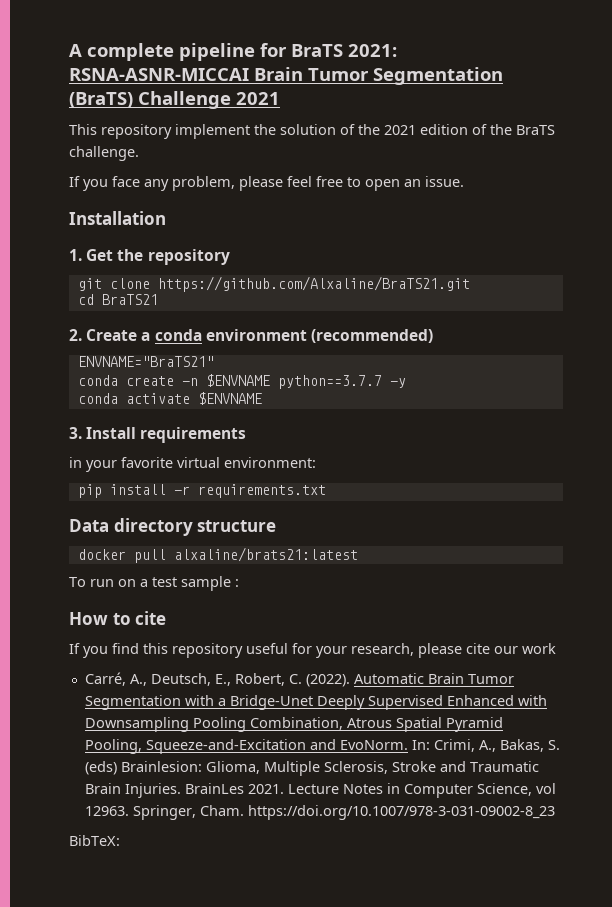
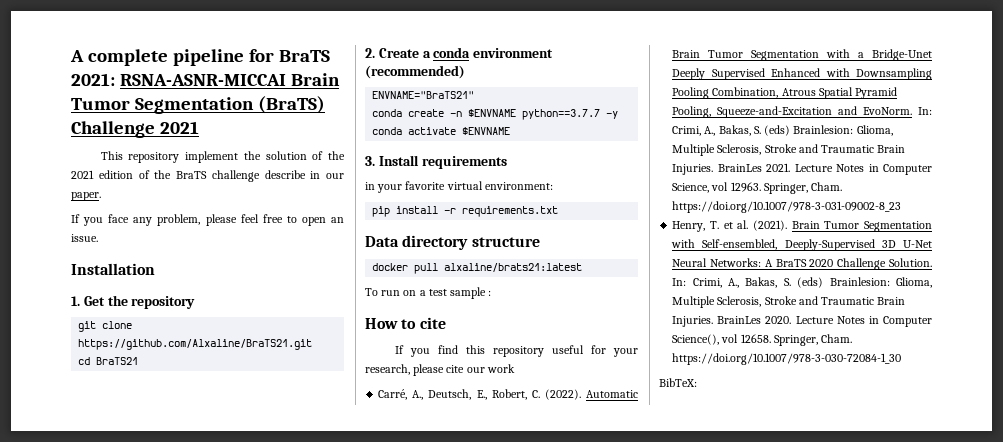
[69,146,139,161] challenge. -> [211,170,344,182] [71,192,101,201] challenge describe in our paper.
(555, 812) none -> [672,220,932,232] [671,239,932,251] [672,258,932,270] [672,277,932,288] [672,296,906,308] [672,316,932,327] [672,334,853,346] [672,353,902,365] // Henry, T. et al. (2021). Brain Tumor Segmentation with Self-ensembled, Deeply-Supervised 3D U-Net Neural Networks: A BraTS 2020 Challenge Solution. In: Crimi, A., Bakas, S. (eds) Brainlesion: Glioma, Multiple Sclerosis, Stroke and Traumatic Brain Injuries. BrainLes 2020. Lecture Notes in Computer Science(), vol 12658. Springer, Cham. https://doi.org/10.1007/978-3-030-72084-1_30

